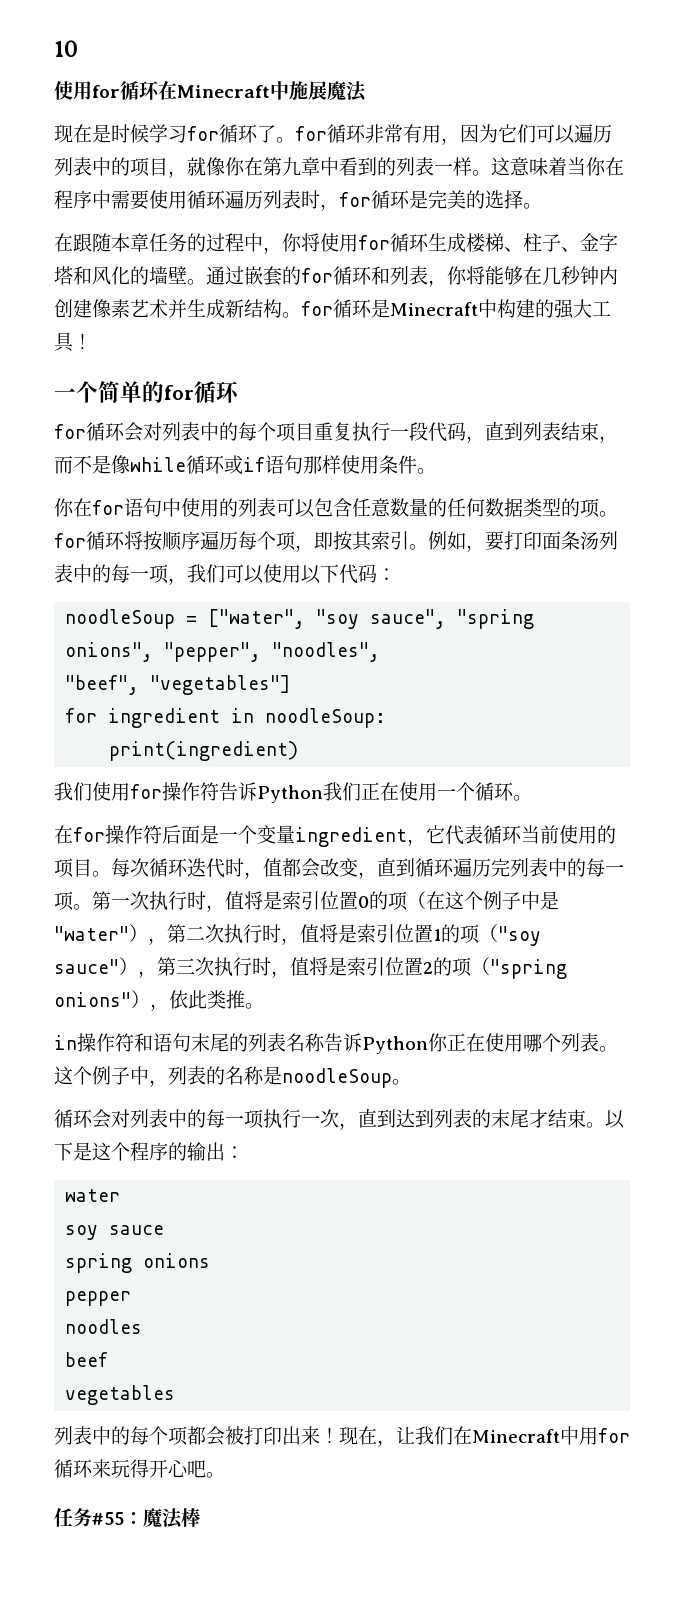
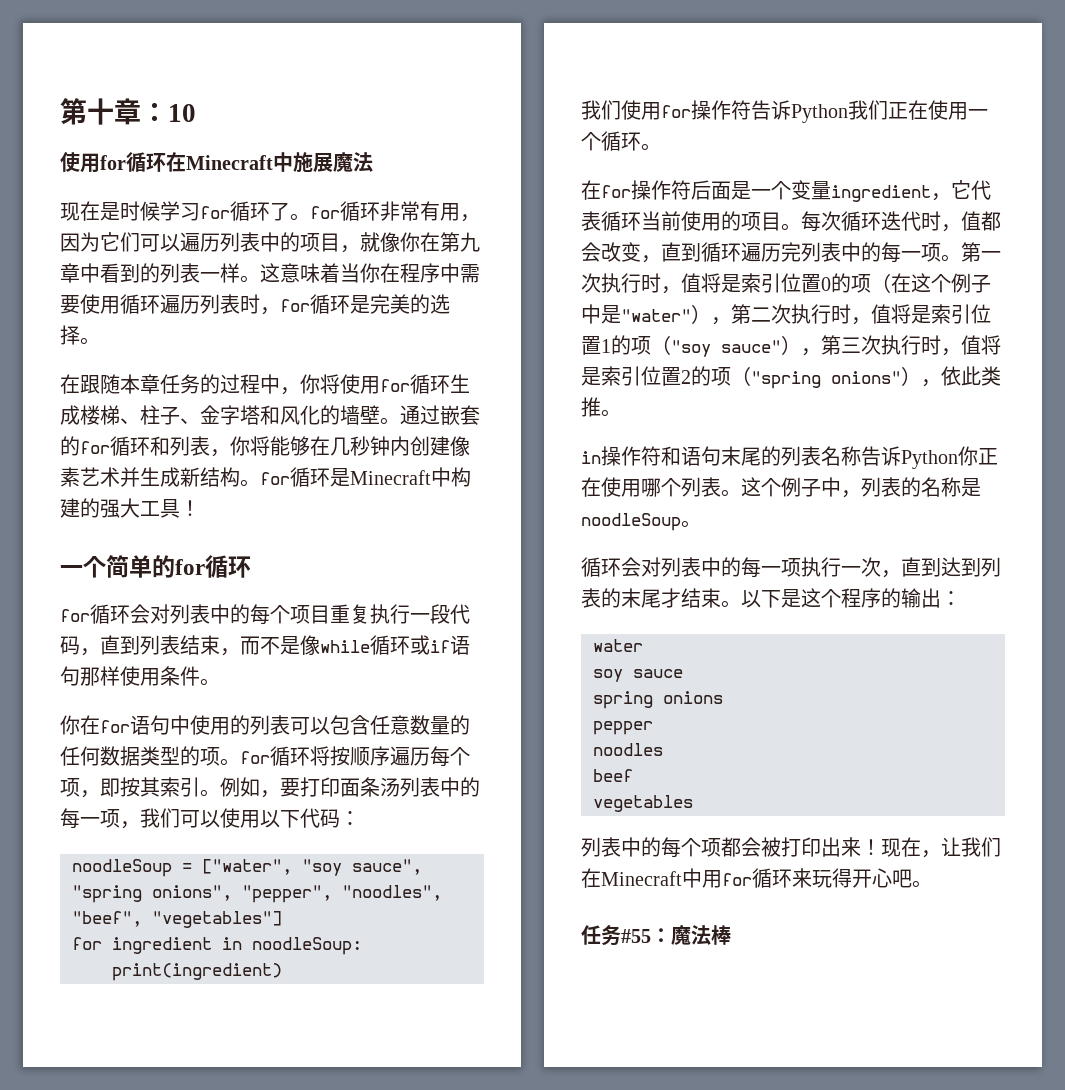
(54, 48) none -> [60,98,168,125] 第十章：

